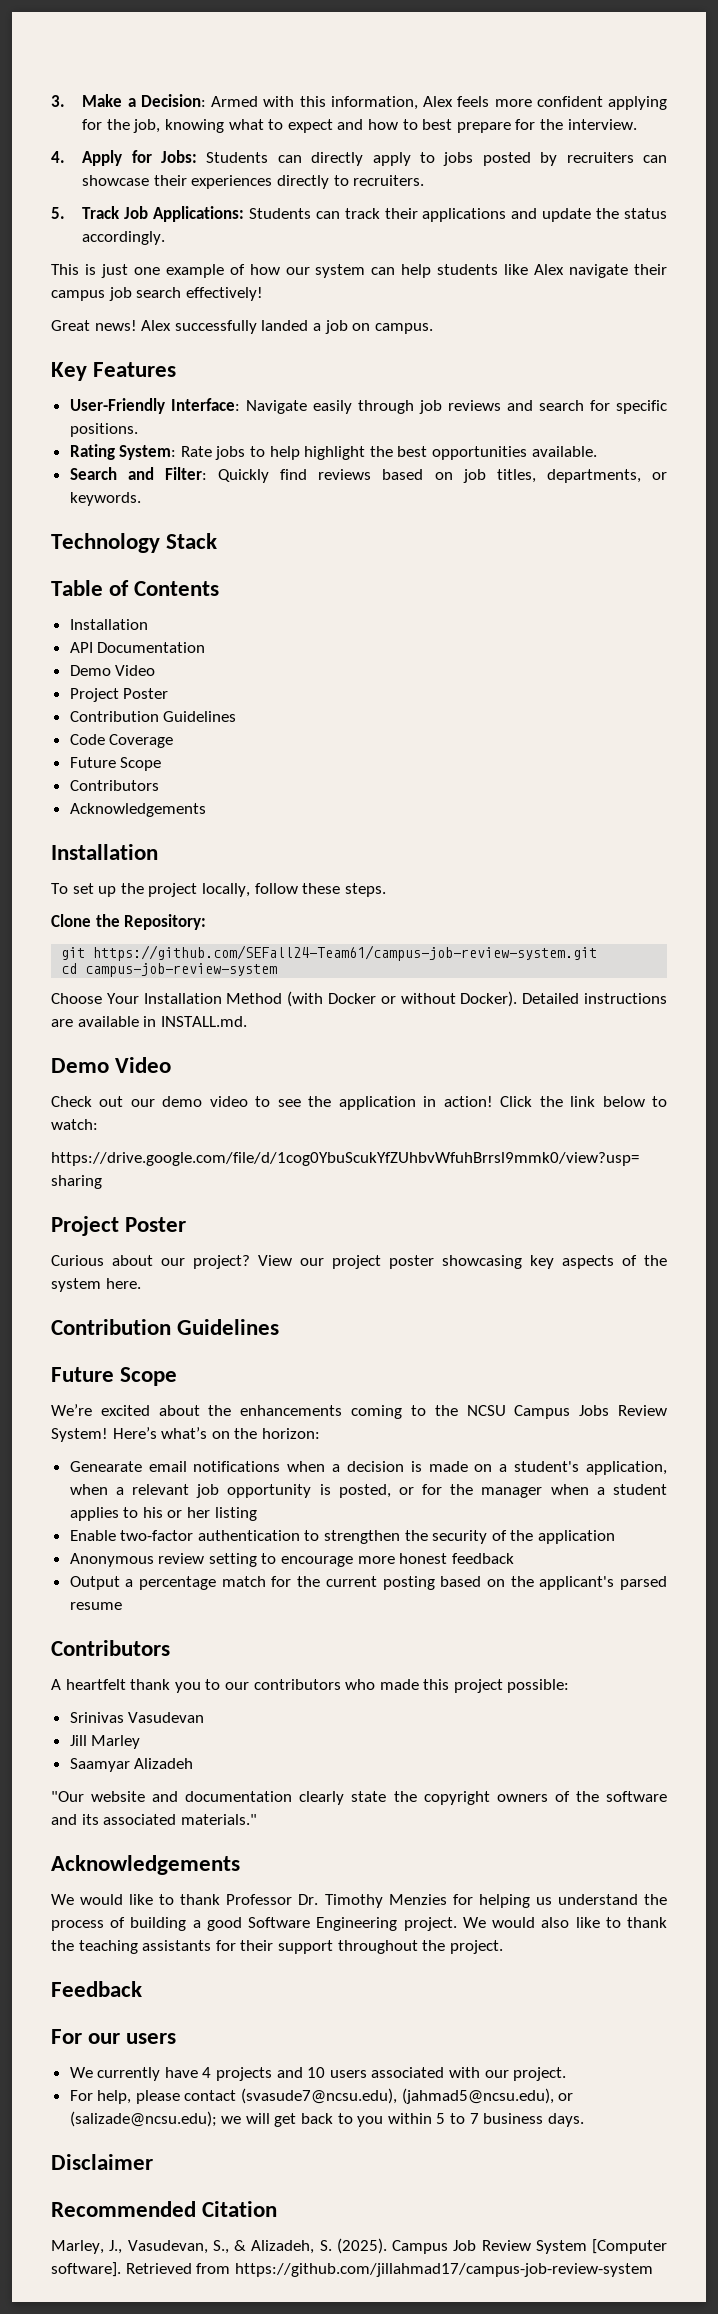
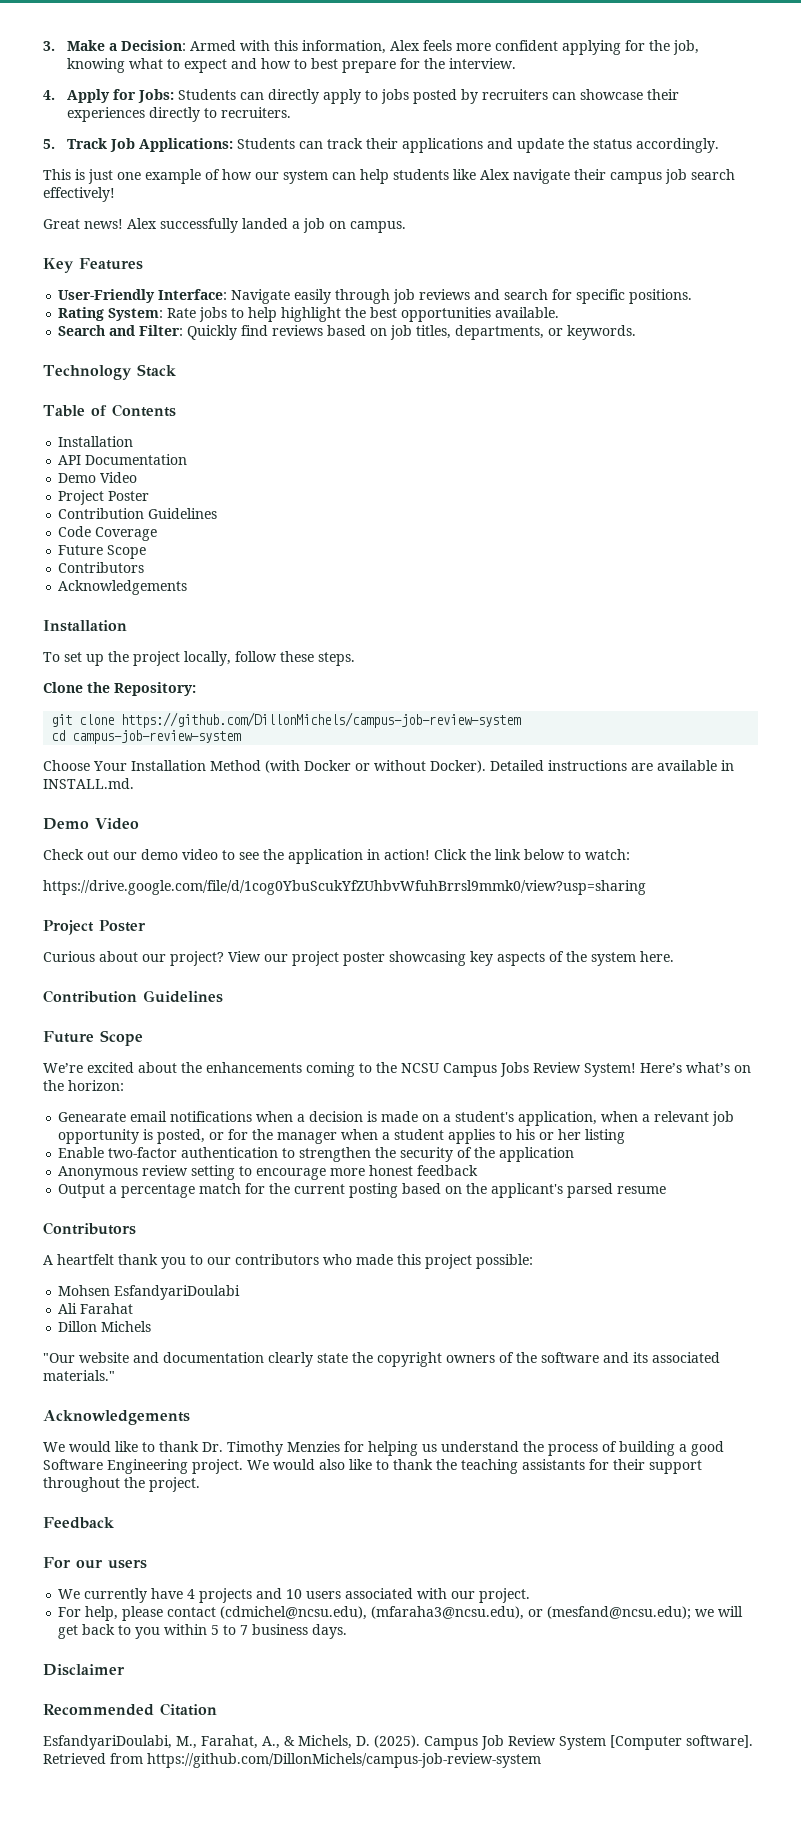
[93,945,598,961] https://github.com/SEFall24-Team61/campus-job-review-system.git -> [79,712,522,728] clone https://github.com/DillonMichels/campus-job-review-system
[69,1712,205,1723] [69,1735,141,1749] [69,1758,194,1772] Srinivas Vasudevan // Jill Marley // Saamyar Alizadeh -> [58,1285,241,1300] [58,1303,134,1314] [58,1321,152,1332] Mohsen EsfandyariDoulabi // Ali Farahat // Dillon Michels
[226,1894,293,1905] Professor -> (199, 1446) none
[241,2088,574,2104] [69,2111,217,2127] (svasude7@ncsu.edu), (jahmad5@ncsu.edu), or (salizade@ncsu.edu); -> [220,1606,692,1620] (cdmichel@ncsu.edu), (mfaraha3@ncsu.edu), or (mesfand@ncsu.edu);
[51,2240,332,2254] Marley, J., Vasudevan, S., & Alizadeh, S. -> [43,1735,370,1750] EsfandyariDoulabi, M., Farahat, A., & Michels, D.
[234,2263,653,2277] https://github.com/jillahmad17/campus-job-review-system -> [147,1753,541,1768] https://github.com/DillonMichels/campus-job-review-system

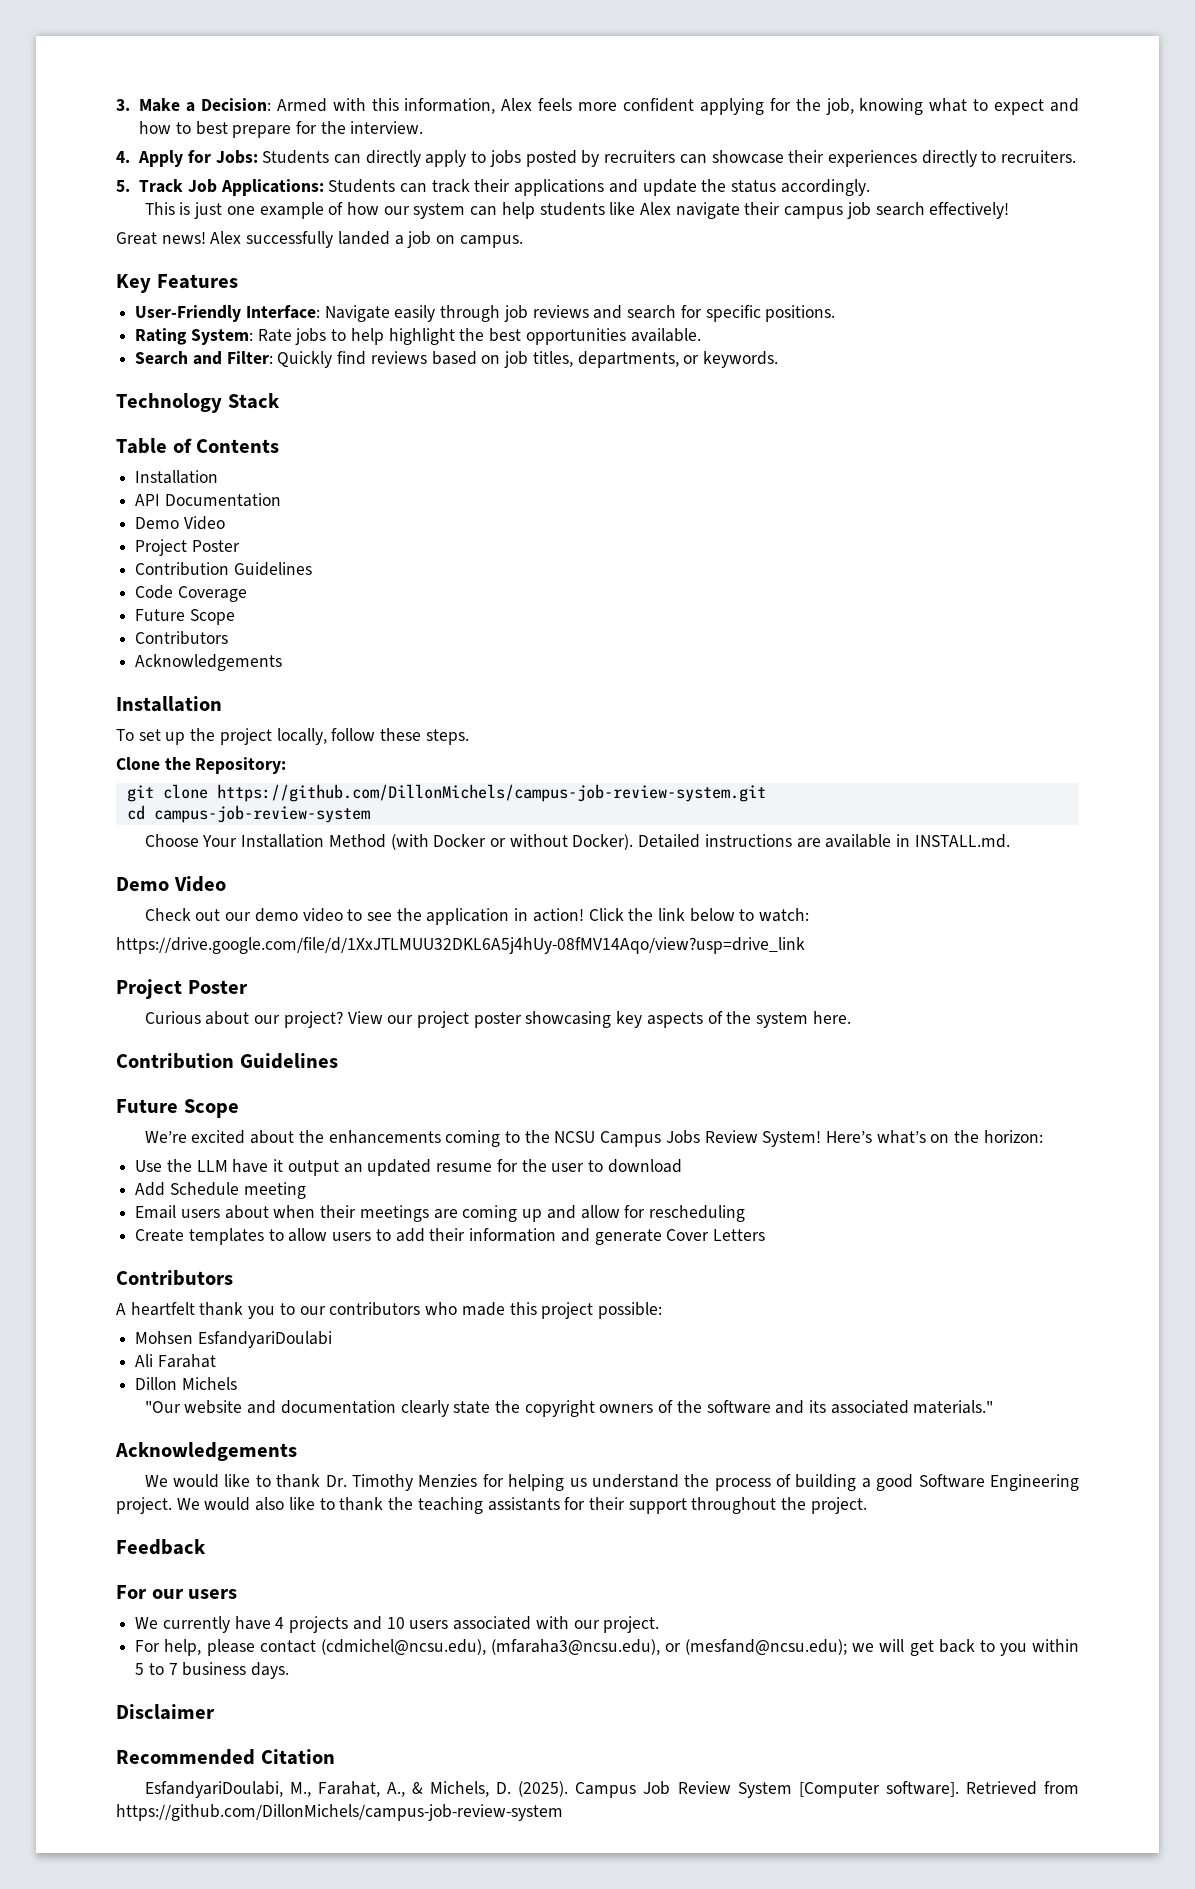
[121,712,522,728] https://github.com/DillonMichels/campus-job-review-system -> [216,784,766,802] https://github.com/DillonMichels/campus-job-review-system.git
[43,880,646,895] https://drive.google.com/file/d/1cog0YbuScukYfZUhbvWfuhBrrsl9mmk0/view?usp=sharing -> [116,937,805,954] https://drive.google.com/file/d/1XxJTLMUU32DKL6A5j4hUy-08fMV14Aqo/view?usp=drive_link
[58,1111,735,1126] [58,1129,626,1144] [58,1147,575,1162] [58,1165,479,1180] [58,1183,667,1198] Genearate email notifications when a decision is made on a student's application, when a relevant job opportunity is posted, or for the manager when a student applies to his or her listing // Enable two-factor authentication to strengthen the security of the application // Anonymous review setting to encourage more honest feedback // Output a percentage match for the current posting based on the applicant's parsed resume -> [135,1159,682,1176] [135,1182,306,1199] [135,1205,745,1222] [135,1228,765,1245] Use the LLM have it output an updated resume for the user to download // Add Schedule meeting // Email users about when their meetings are coming up and allow for rescheduling // Create templates to allow users to add their information and generate Cover Letters

